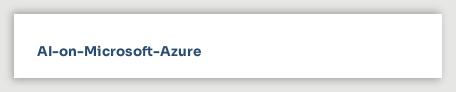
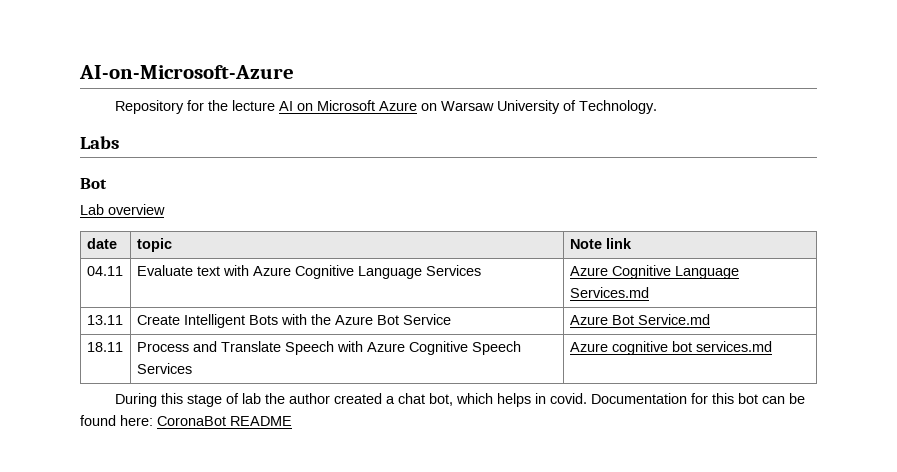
(201, 51) none -> [115,100,658,114] [80,136,119,149] [80,178,107,189] [80,204,165,215] [86,238,117,249] [136,238,172,252] [569,238,632,249] [86,266,123,276] [136,265,481,279] [569,265,739,279] [569,287,649,298] [86,315,123,325] [136,314,451,328] [569,314,710,325] [86,342,123,352] [136,341,521,355] [136,363,192,374] [569,341,772,355] [115,393,806,407] [80,415,292,426] // Repository for the lecture AI on Microsoft Azure on Warsaw University of Technology. // Labs // Bot // Lab overview // date | topic | Note link // 04.11 | Evaluate text with Azure Cognitive Language Services | Azure Cognitive Language Services.md // 13.11 | Create Intelligent Bots with the Azure Bot Service | Azure Bot Service.md // 18.11 | Process and Translate Speech with Azure Cognitive Speech Services | Azure cognitive bot services.md // During this stage of lab the author created a chat bot, which helps in covid. Documentation for this bot can be found here: CoronaBot README

